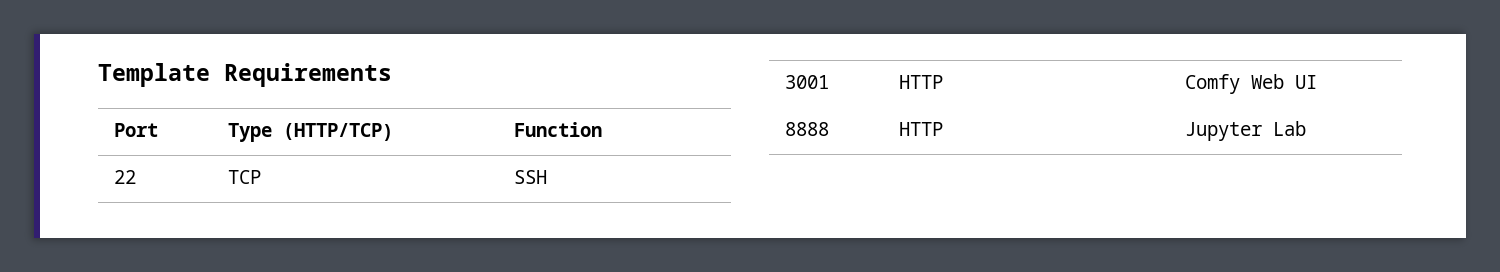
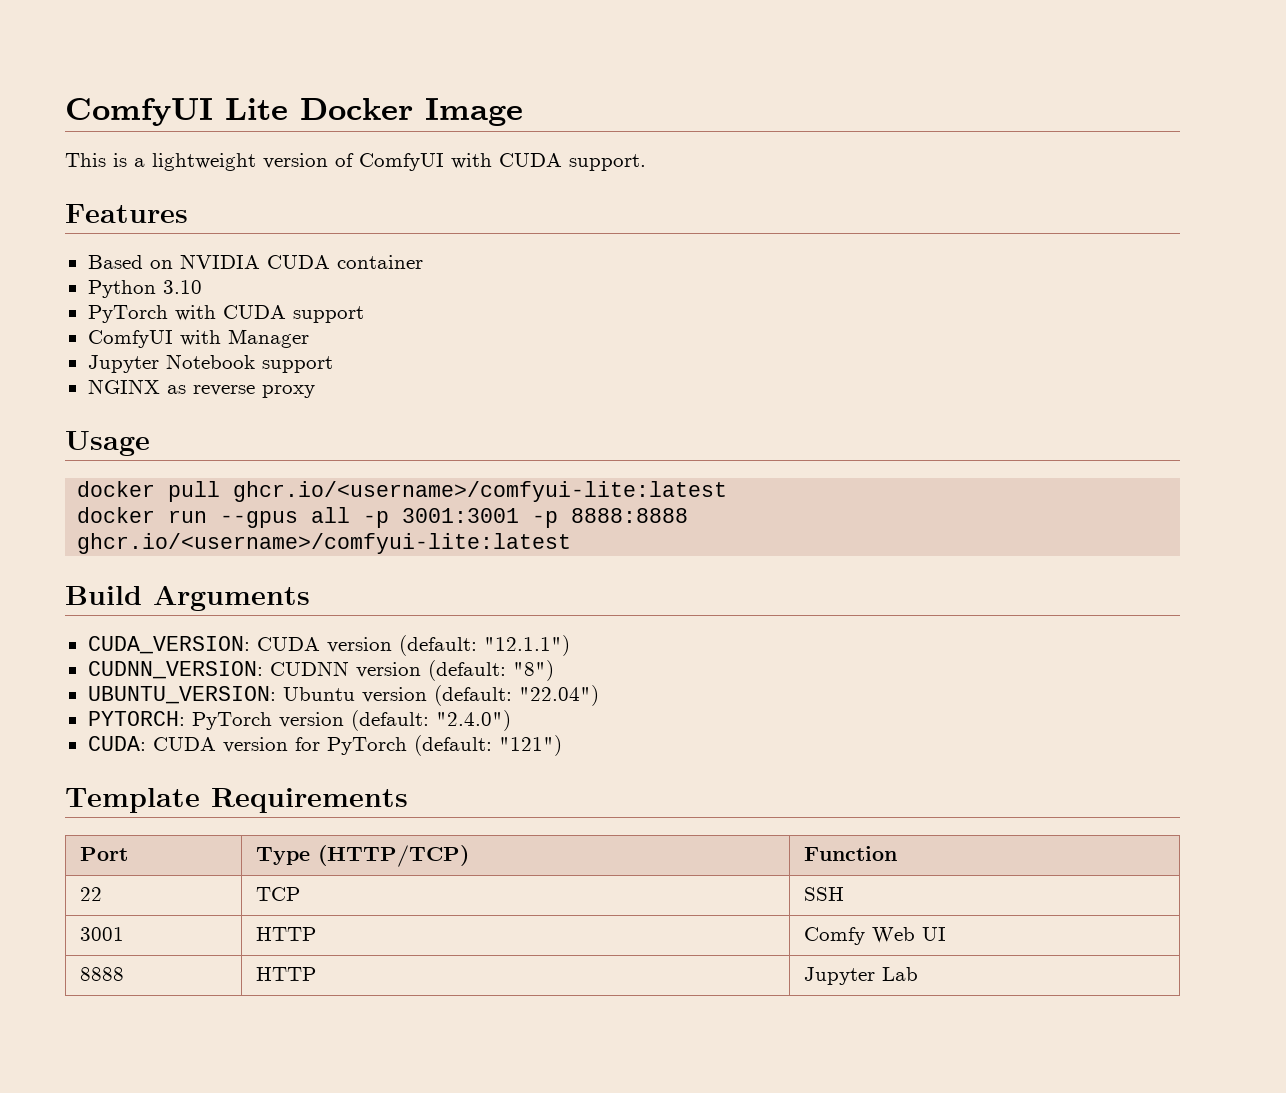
(98, 75) none -> [65,98,523,126] [65,153,646,171] [65,204,188,223] [87,254,423,269] [87,280,202,298] [87,305,364,323] [87,329,309,348] [87,354,333,373] [87,379,315,398] [65,431,150,456] [77,481,728,502] [77,507,689,528] [77,533,572,554] [65,586,310,611] [87,635,570,656] [87,660,554,681] [87,685,599,706] [87,710,511,731] [87,735,562,756] ComfyUI Lite Docker Image // This is a lightweight version of ComfyUI with CUDA support. // Features // Based on NVIDIA CUDA container // Python 3.10 // PyTorch with CUDA support // ComfyUI with Manager // Jupyter Notebook support // NGINX as reverse proxy // Usage // docker pull ghcr.io/<username>/comfyui-lite:latest // docker run --gpus all -p 3001:3001 -p 8888:8888 ghcr.io/<username>/comfyui-lite:latest // Build Arguments // CUDA_VERSION: CUDA version (default: "12.1.1") // CUDNN_VERSION: CUDNN version (default: "8") // UBUNTU_VERSION: Ubuntu version (default: "22.04") // PYTORCH: PyTorch version (default: "2.4.0") // CUDA: CUDA version for PyTorch (default: "121") //

